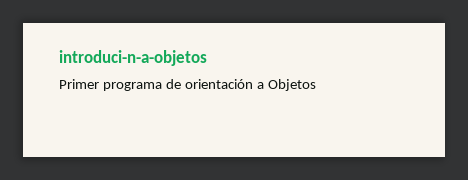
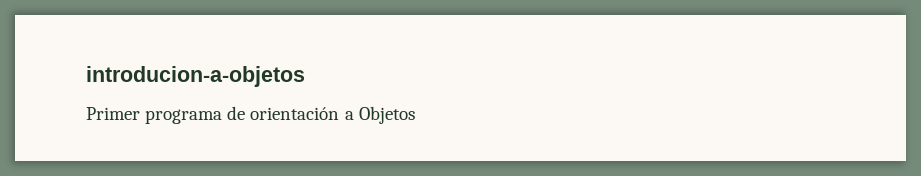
[59,50,207,66] introduci-n-a-objetos -> [86,66,305,87] introducion-a-objetos

